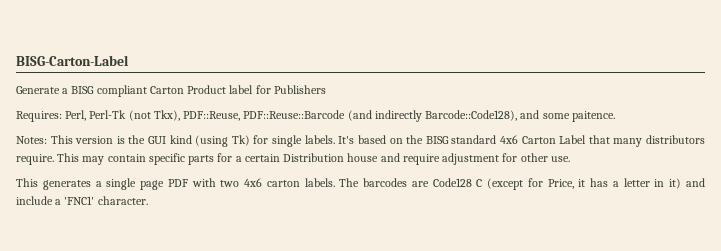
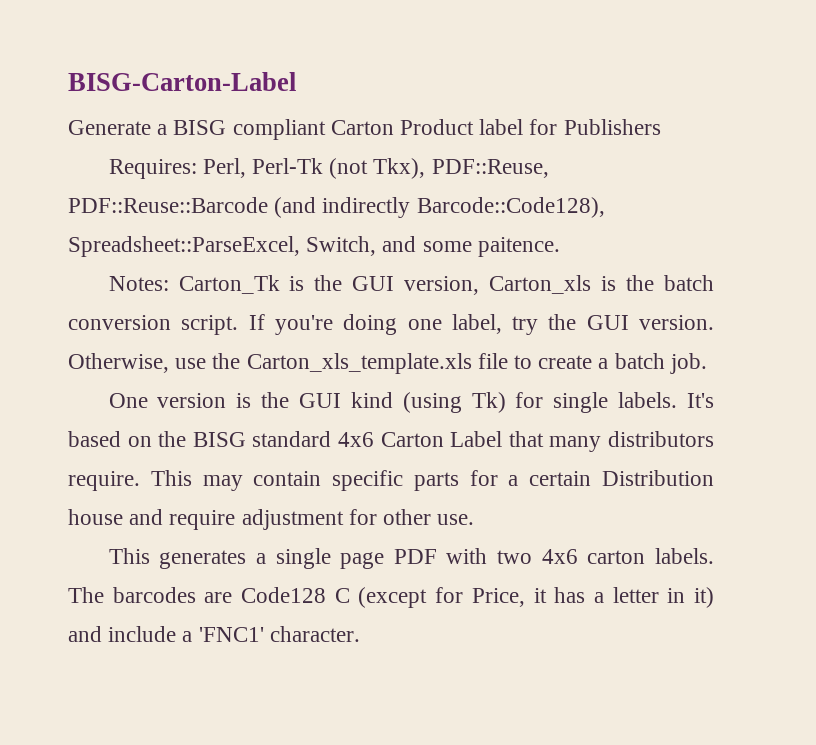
(518, 115) none -> [68,236,377,257] Spreadsheet::ParseExcel, Switch,
[50,135,73,144] This -> [178,275,714,295] [68,314,714,335] [68,353,707,374] [108,393,148,408] Carton_Tk is the GUI version, Carton_xls is the batch conversion script. If you're doing one label, try the GUI version. Otherwise, use the Carton_xls_template.xls file to create a batch job. // One

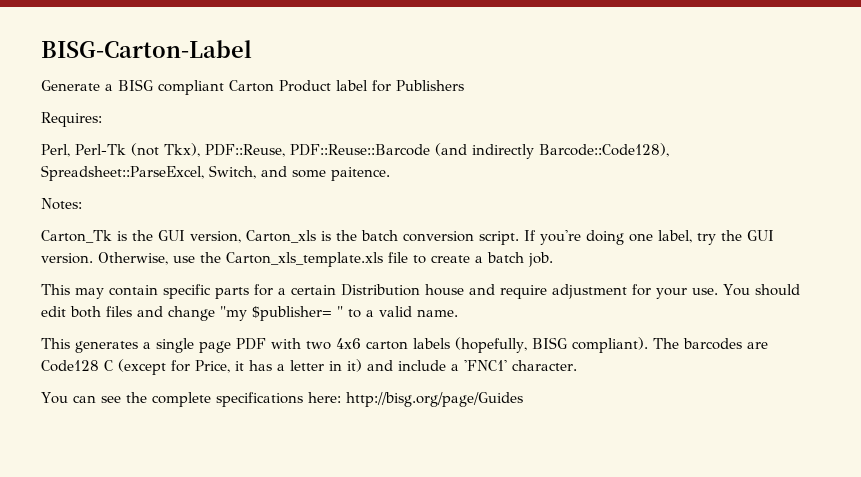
(197, 169) none -> (102, 119) //
(169, 283) none -> (82, 204) //
[108,392,714,413] [68,431,715,452] [68,471,140,491] One version is the GUI kind (using Tk) for single labels. It's based on the BISG standard 4x6 Carton Label that many distributors require. -> (553, 259) none
[383,509,432,525] other -> [656,288,687,299] your
(475, 519) none -> [723,284,800,296] [41,306,458,321] You should edit both files and change "my $publisher= " to a valid name.
[654,548,714,564] labels. -> [413,337,648,353] labels (hopefully, BISG compliant).
(360, 634) none -> [41,392,523,407] // You can see the complete specifications here: http://bisg.org/page/Guides

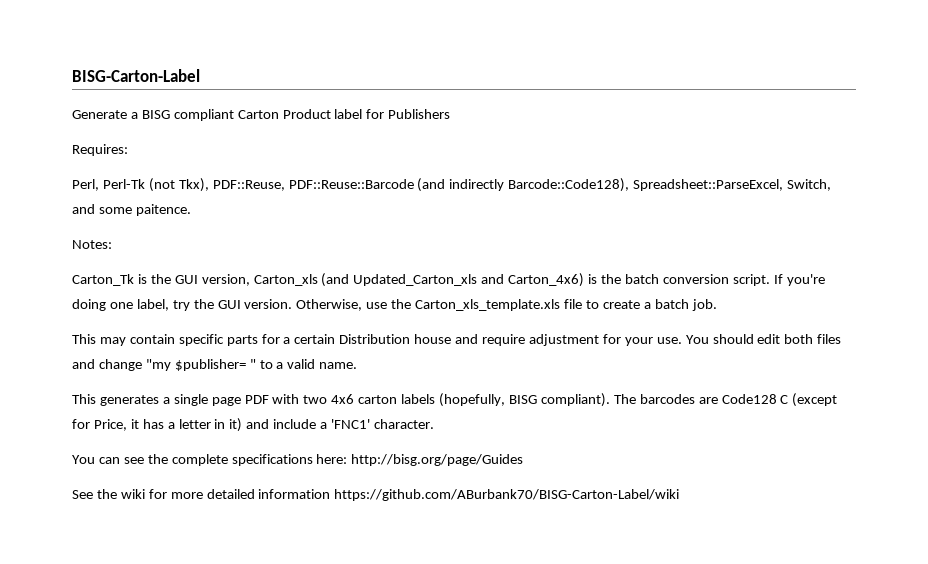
(316, 236) none -> [321,273,585,287] (and Updated_Carton_xls and Carton_4x6)
(523, 399) none -> [72,489,680,501] // See the wiki for more detailed information https://github.com/ABurbank70/BISG-Carton-Label/wiki

